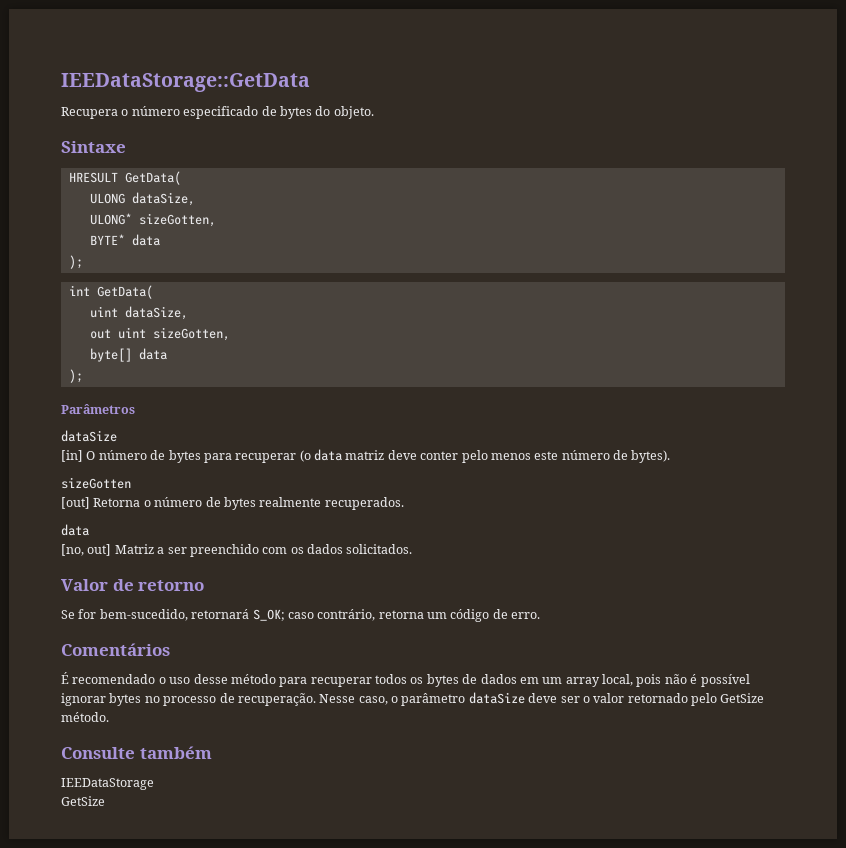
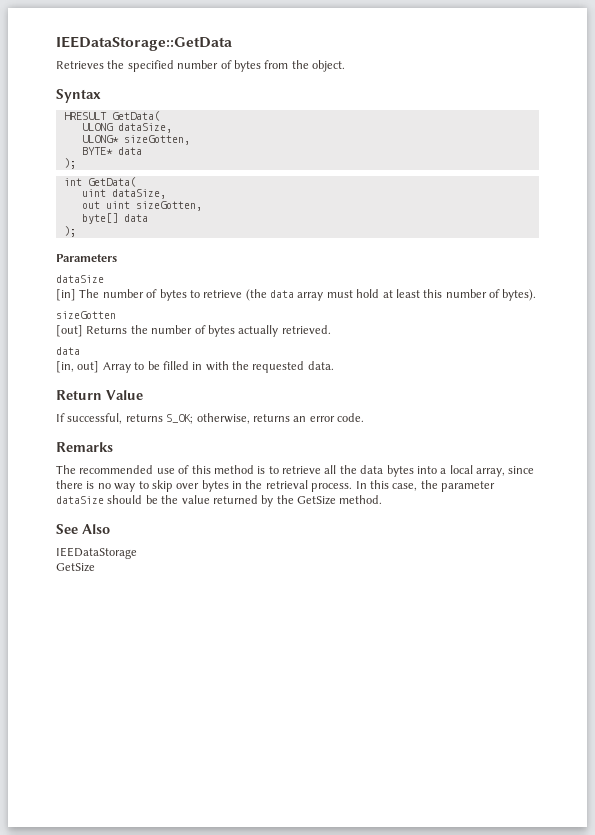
[61,106,374,119] [61,141,126,153] Recupera o número especificado de bytes do objeto. // Sintaxe -> [56,60,345,72] [56,89,101,103] Retrieves the specified number of bytes from the object. // Syntax
[61,404,135,414] Parâmetros -> [56,254,117,262] Parameters
[86,449,671,463] [61,477,131,489] [61,497,404,510] [61,524,89,536] [61,544,413,557] [61,579,205,591] [61,609,541,622] [61,643,170,656] [61,672,750,687] [61,692,765,706] [61,712,109,722] [61,746,212,759] O número de bytes para recuperar (o data matriz deve conter pelo menos este número de bytes). // sizeGotten // [out] Retorna o número de bytes realmente recuperados. // data // [no, out] Matriz a ser preenchido com os dados solicitados. // Valor de retorno // Se for bem-sucedido, retornará S_OK; caso contrário, retorna um código de erro. // Comentários // É recomendado o uso desse método para recuperar todos os bytes de dados em um array local, pois não é possível ignorar bytes no processo de recuperação. Nesse caso, o parâmetro dataSize deve ser o valor retornado pelo GetSize método. // Consulte também -> [79,289,537,301] [56,311,116,319] [56,325,331,337] [56,347,80,355] [56,361,334,373] [56,390,143,400] [56,413,364,424] [56,442,113,452] [56,465,535,477] [56,480,495,492] [56,495,383,507] [56,524,110,534] The number of bytes to retrieve (the data array must hold at least this number of bytes). // sizeGotten // [out] Returns the number of bytes actually retrieved. // data // [in, out] Array to be filled in with the requested data. // Return Value // If successful, returns S_OK; otherwise, returns an error code. // Remarks // The recommended use of this method is to retrieve all the data bytes into a local array, since there is no way to skip over bytes in the retrieval process. In this case, the parameter dataSize should be the value returned by the GetSize method. // See Also

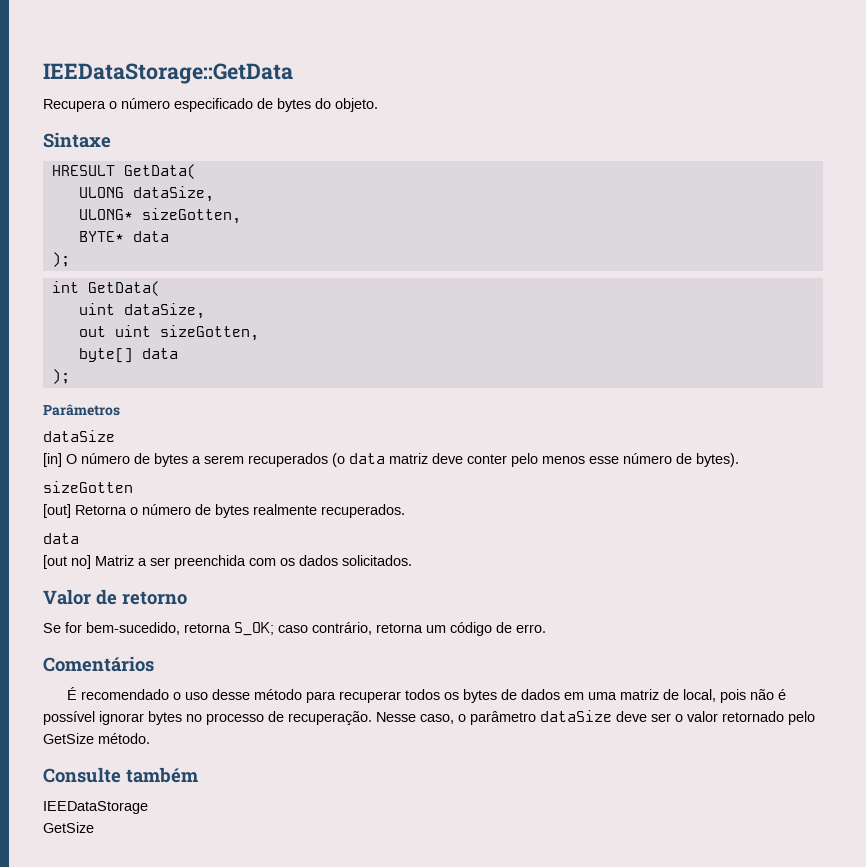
[56,60,345,72] [56,89,101,103] Retrieves the specified number of bytes from the object. // Syntax -> [43,98,378,112] [43,132,111,148] Recupera o número especificado de bytes do objeto. // Sintaxe
[56,254,117,262] Parameters -> [43,404,120,416] Parâmetros
[79,289,537,301] [56,311,116,319] [56,325,331,337] [56,347,80,355] [56,361,334,373] [56,390,143,400] [56,413,364,424] [56,442,113,452] [56,465,535,477] [56,480,495,492] [56,495,383,507] [56,524,110,534] The number of bytes to retrieve (the data array must hold at least this number of bytes). // sizeGotten // [out] Returns the number of bytes actually retrieved. // data // [in, out] Array to be filled in with the requested data. // Return Value // If successful, returns S_OK; otherwise, returns an error code. // Remarks // The recommended use of this method is to retrieve all the data bytes into a local array, since there is no way to skip over bytes in the retrieval process. In this case, the parameter dataSize should be the value returned by the GetSize method. // See Also -> [66,453,739,467] [43,481,133,493] [43,504,405,518] [43,533,79,544] [43,555,412,569] [43,589,187,605] [43,622,546,636] [43,656,154,672] [67,687,787,703] [43,710,815,725] [43,733,150,744] [43,767,198,783] O número de bytes a serem recuperados (o data matriz deve conter pelo menos esse número de bytes). // sizeGotten // [out] Retorna o número de bytes realmente recuperados. // data // [out no] Matriz a ser preenchida com os dados solicitados. // Valor de retorno // Se for bem-sucedido, retorna S_OK; caso contrário, retorna um código de erro. // Comentários // É recomendado o uso desse método para recuperar todos os bytes de dados em uma matriz de local, pois não é possível ignorar bytes no processo de recuperação. Nesse caso, o parâmetro dataSize deve ser o valor retornado pelo GetSize método. // Consulte também

